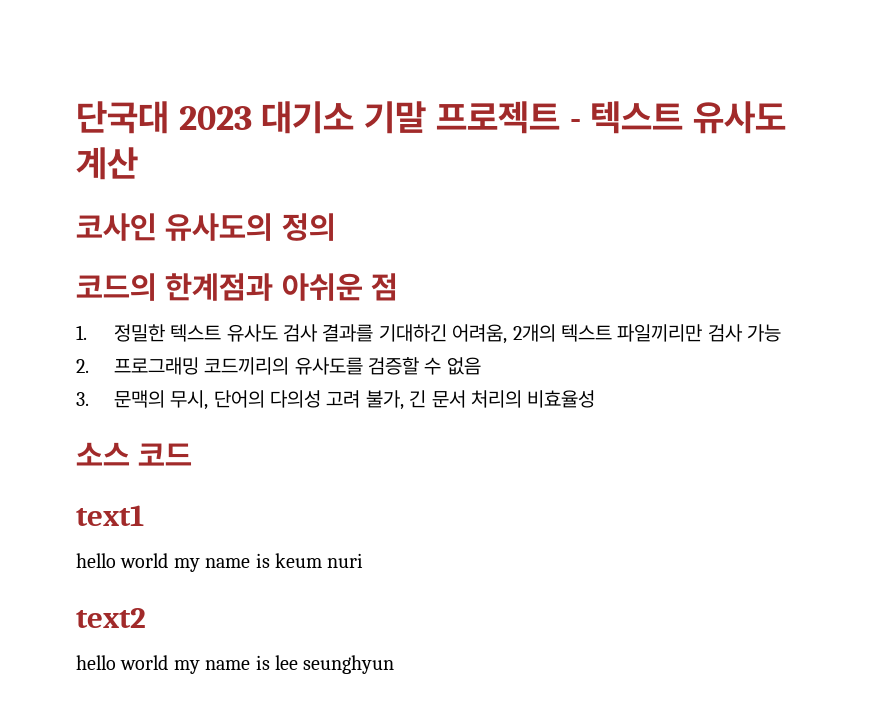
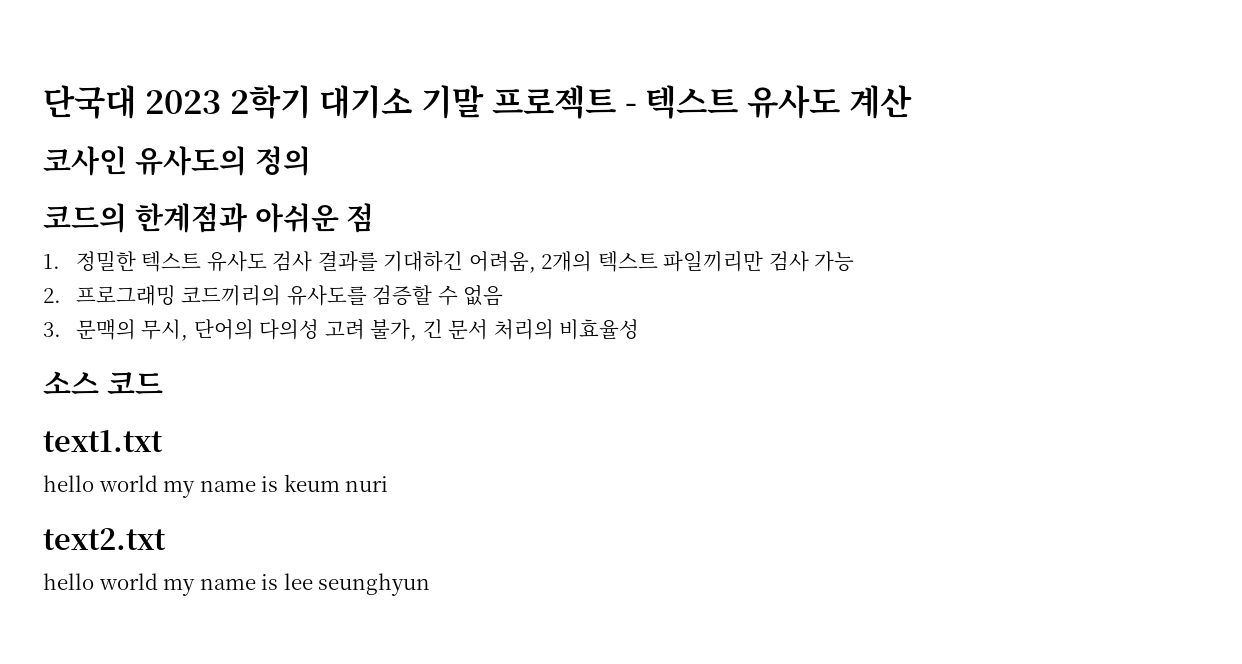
(252, 118) none -> [229,85,311,119] 2학기
[76,505,144,526] text1 -> [43,430,163,452] text1.txt
[76,608,146,628] text2 -> [43,528,166,550] text2.txt

